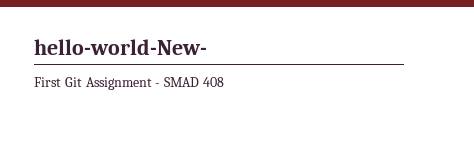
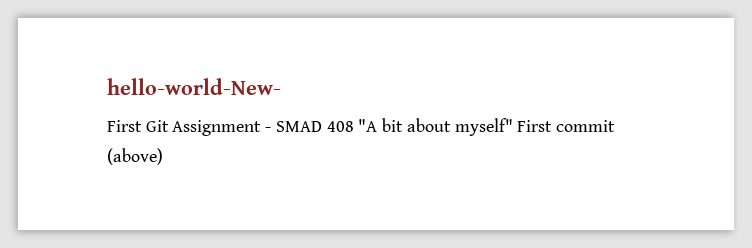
(224, 82) none -> [358,118,615,136] [107,148,163,165] "A bit about myself" First commit (above)

